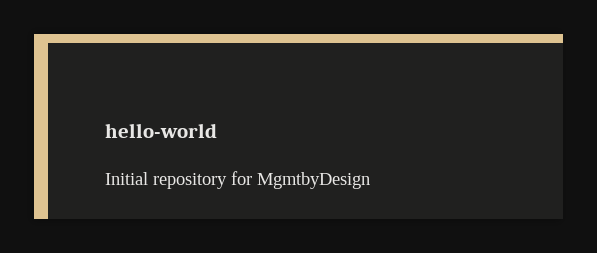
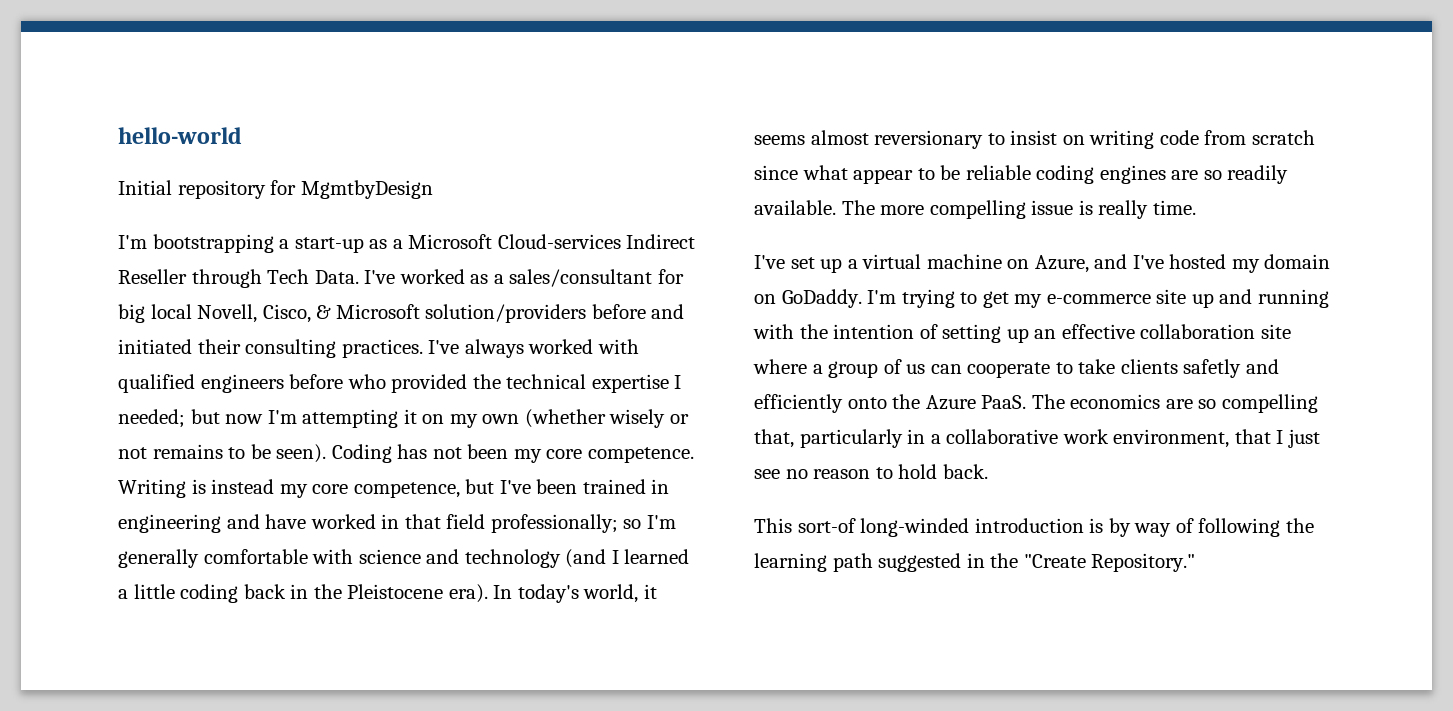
(370, 180) none -> [118,234,696,253] [118,269,684,288] [118,304,685,323] [118,339,639,358] [118,374,682,393] [118,409,689,428] [118,444,694,463] [118,479,670,498] [118,514,676,533] [118,549,690,568] [118,584,657,603] [754,130,1315,149] [754,165,1289,184] [754,200,1196,219] [754,254,1331,273] [754,289,1329,308] [753,324,1291,343] [753,359,1279,378] [754,394,1318,413] [754,429,1320,448] [754,464,988,479] [754,518,1314,537] [754,553,1196,572] // I'm bootstrapping a start-up as a Microsoft Cloud-services Indirect Reseller through Tech Data. I've worked as a sales/consultant for big local Novell, Cisco, & Microsoft solution/providers before and initiated their consulting practices. I've always worked with qualified engineers before who provided the technical expertise I needed; but now I'm attempting it on my own (whether wisely or not remains to be seen). Coding has not been my core competence. Writing is instead my core competence, but I've been trained in engineering and have worked in that field professionally; so I'm generally comfortable with science and technology (and I learned a little coding back in the Pleistocene era). In today's world, it seems almost reversionary to insist on writing code from scratch since what appear to be reliable coding engines are so readily available. The more compelling issue is really time. // I've set up a virtual machine on Azure, and I've hosted my domain on GoDaddy. I'm trying to get my e-commerce site up and running with the intention of setting up an effective collaboration site where a group of us can cooperate to take clients safetly and efficiently onto the Azure PaaS. The economics are so compelling that, particularly in a collaborative work environment, that I just see no reason to hold back. // This sort-of long-winded introduction is by way of following the learning path suggested in the "Create Repository."

